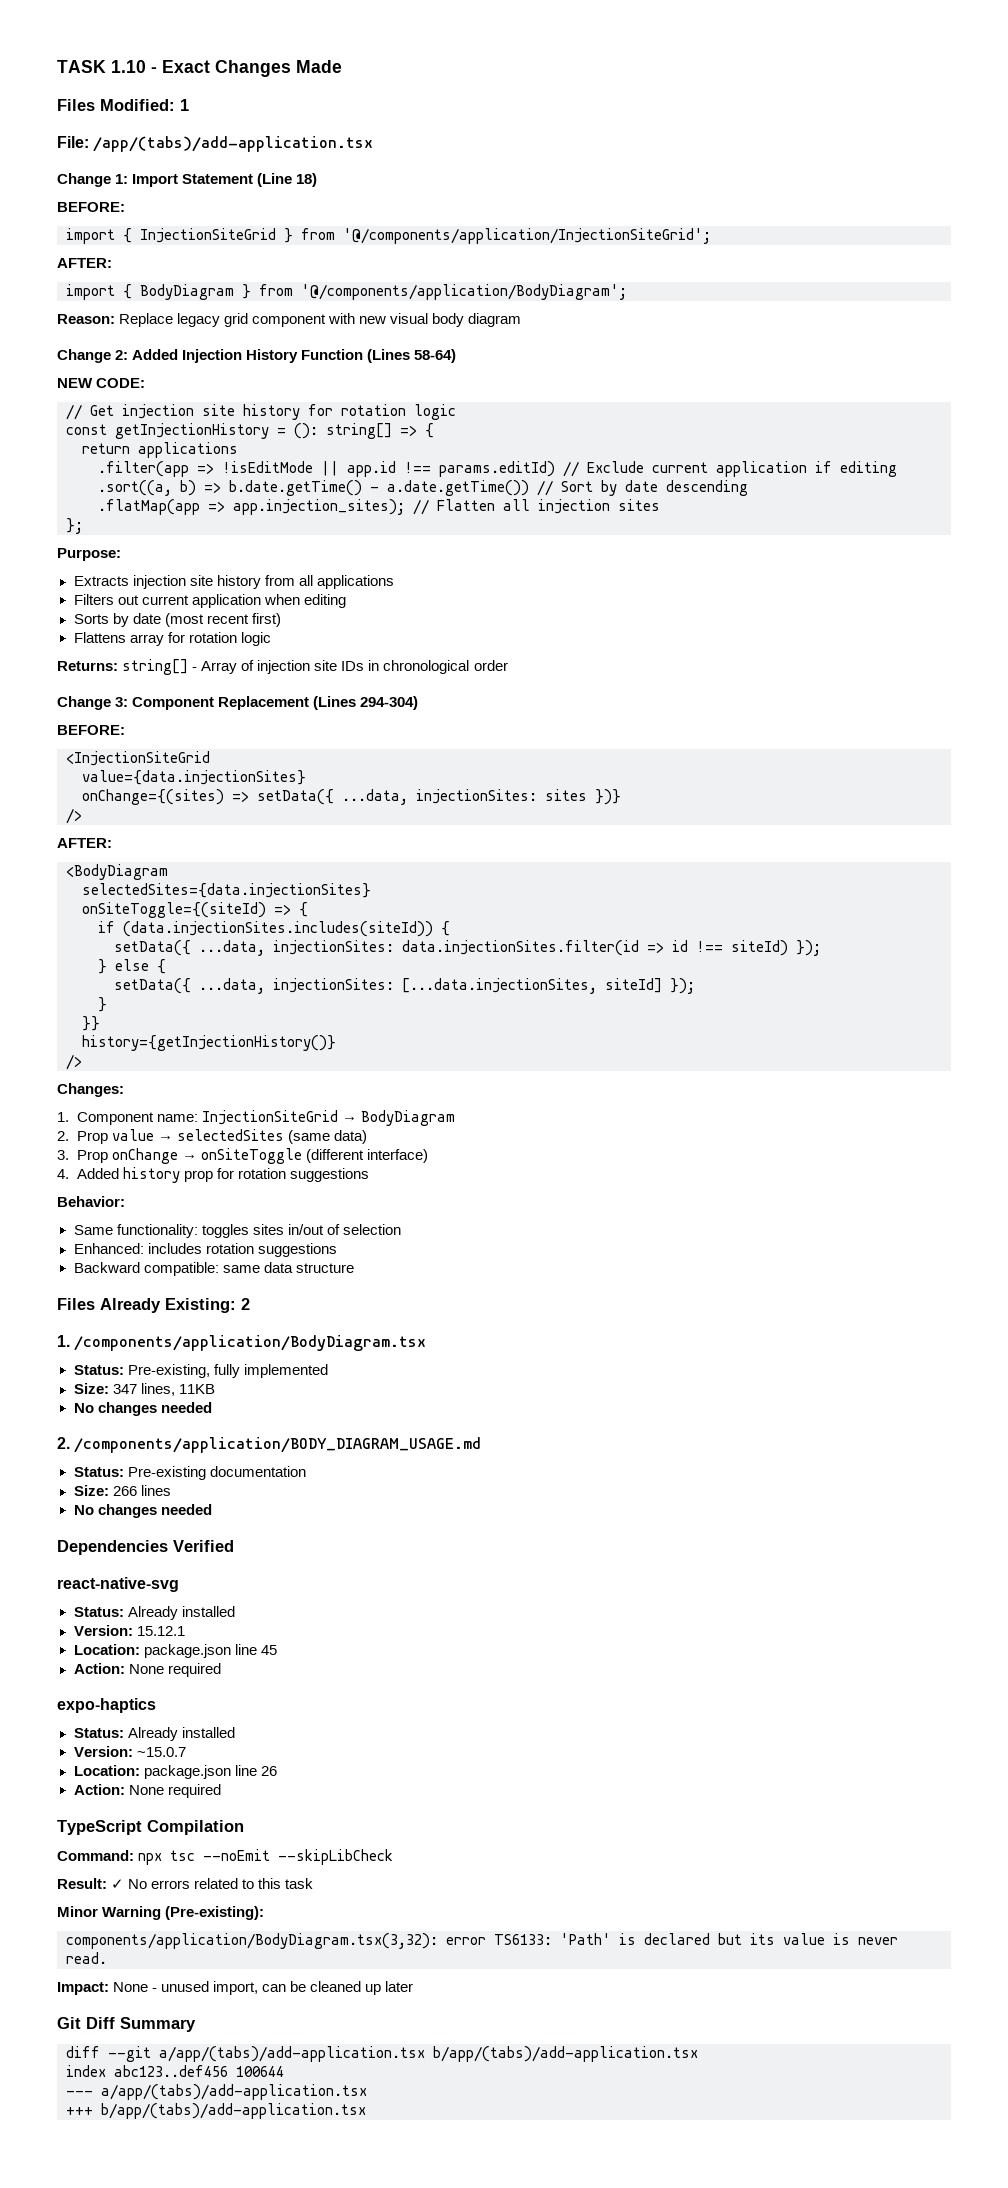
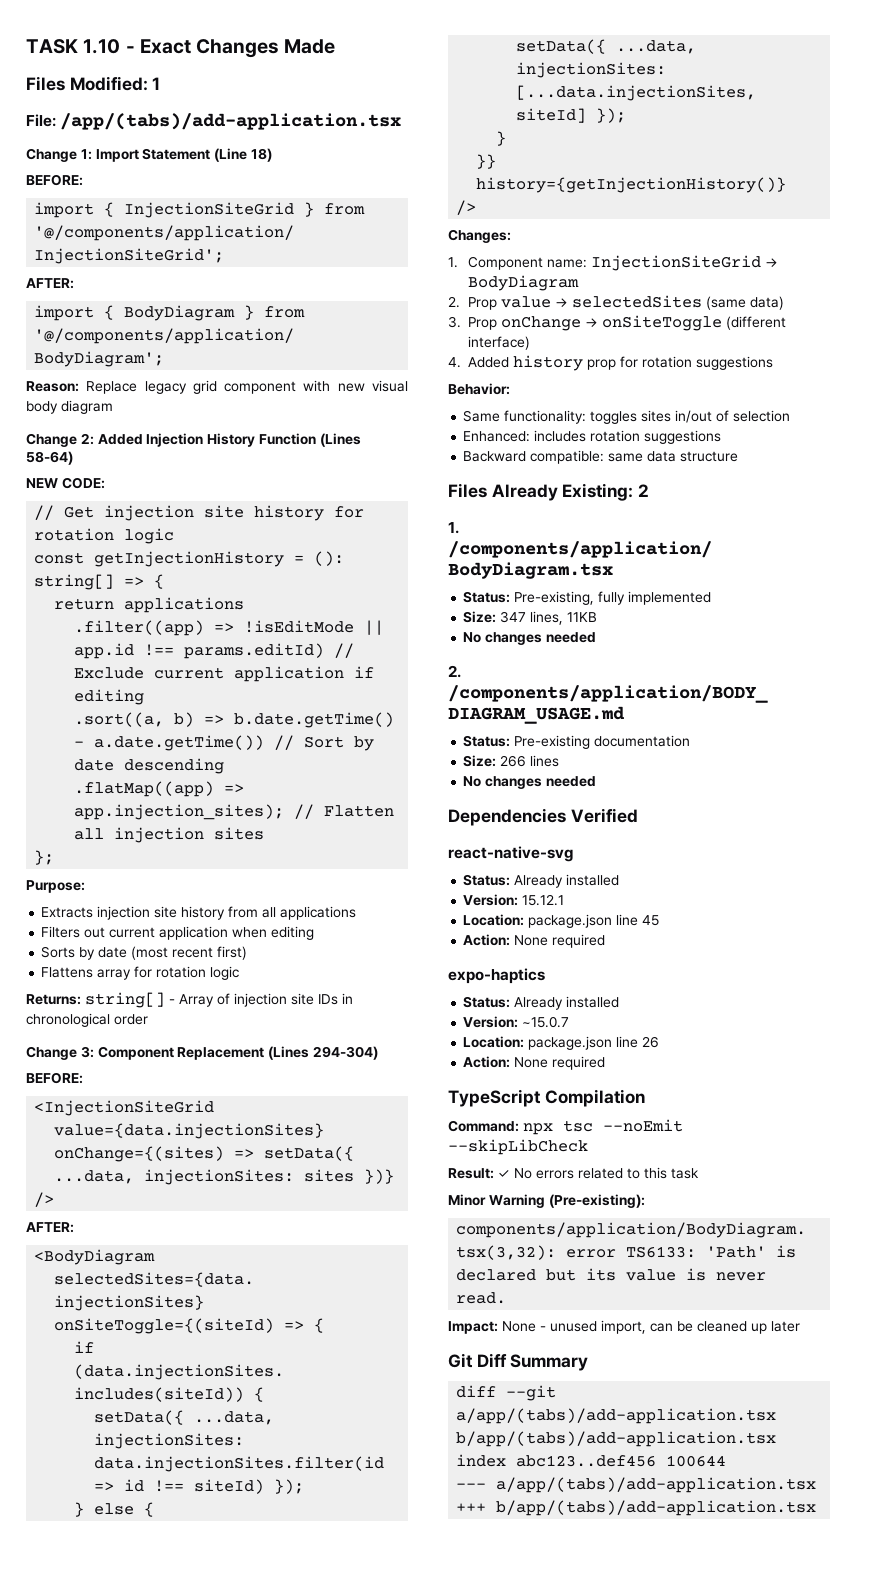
[98,461,189,477] .filter(app -> [74,620,205,636] .filter((app)
[98,499,200,515] .flatMap(app -> [74,781,215,797] .flatMap((app)

